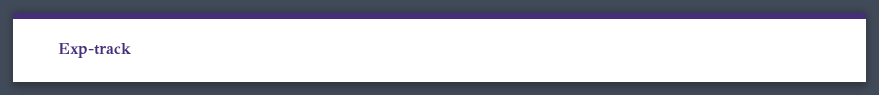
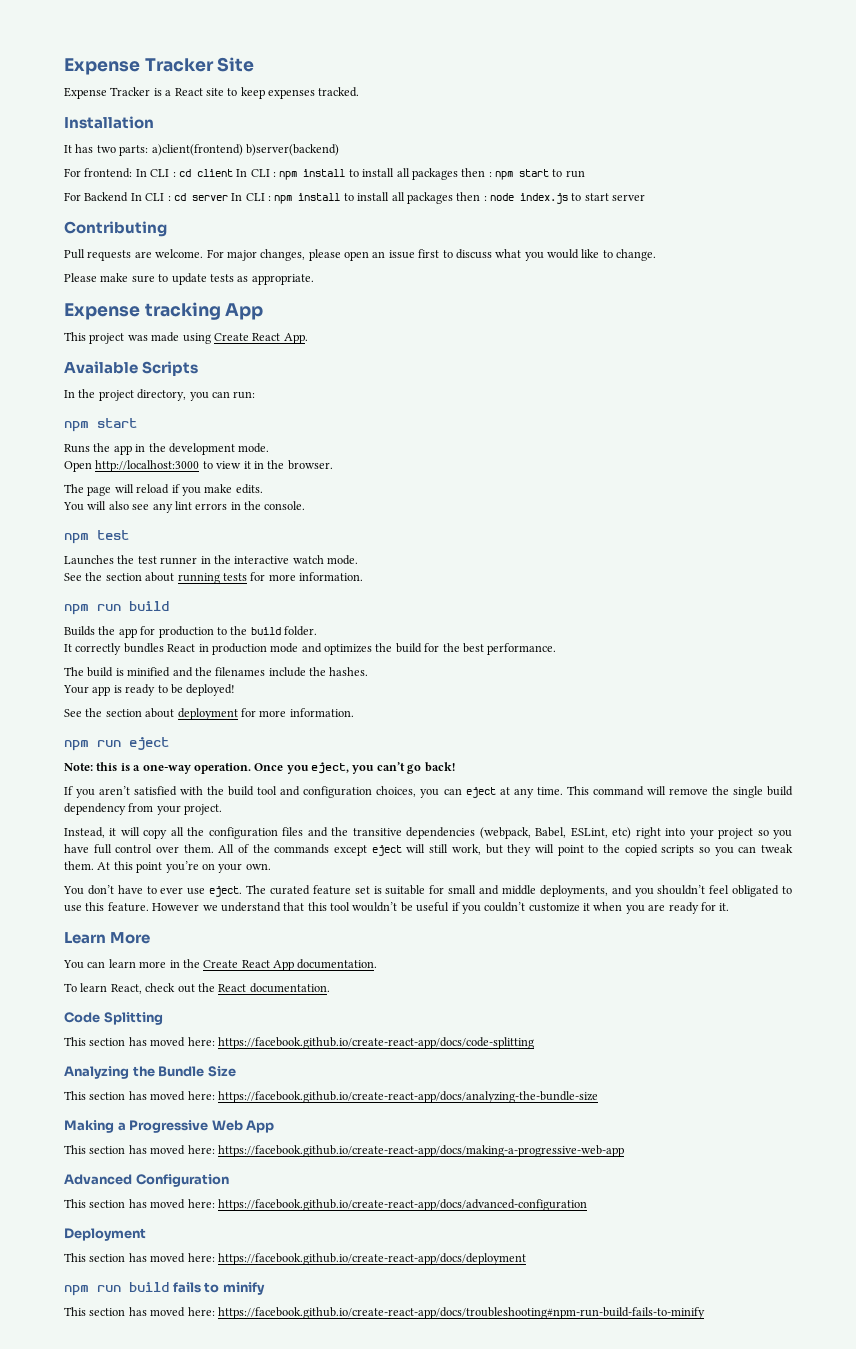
[58,43,131,58] Exp-track -> [64,57,255,75] [64,87,360,99] [64,116,154,129] [64,144,339,156] [64,168,585,180] [64,192,646,204] [64,221,167,237] [64,249,657,261] [64,273,314,285] [64,302,264,320] [64,332,308,344] [64,361,199,376] [64,389,256,401] [64,418,137,432] [64,443,270,455] [64,460,333,472] [64,484,263,496] [63,501,306,513] [64,530,129,544] [64,555,358,565] [64,572,363,584] [64,601,169,615] [64,626,317,638] [64,643,557,655] [64,667,369,677] [63,684,236,696] [64,708,354,720] [64,737,169,751] [64,762,455,774] [64,786,794,798] [64,803,223,815] [64,827,793,839] [64,844,793,856] [64,861,271,873] [63,885,792,897] [64,902,730,914] [64,932,151,944] [63,959,378,971] [64,983,330,994] [64,1012,163,1025] [64,1037,534,1049] [64,1066,236,1079] [64,1091,598,1103] [64,1120,275,1133] [64,1145,624,1157] [64,1174,229,1187] [64,1199,587,1211] [64,1228,146,1241] [64,1253,526,1265] [64,1282,265,1296] [64,1307,705,1319] Expense Tracker Site // Expense Tracker is a React site to keep expenses tracked. // Installation // It has two parts: a)client(frontend) b)server(backend) // For frontend: In CLI : cd client In CLI : npm install to install all packages then : npm start to run // For Backend In CLI : cd server In CLI : npm install to install all packages then : node index.js to start server // Contributing // Pull requests are welcome. For major changes, please open an issue first to discuss what you would like to change. // Please make sure to update tests as appropriate. // Expense tracking App // This project was made using Create React App. // Available Scripts // In the project directory, you can run: // npm start // Runs the app in the development mode. // Open http://localhost:3000 to view it in the browser. // The page will reload if you make edits. // You will also see any lint errors in the console. // npm test // Launches the test runner in the interactive watch mode. // See the section about running tests for more information. // npm run build // Builds the app for production to the build folder. // It correctly bundles React in production mode and optimizes the build for the best performance. // The build is minified and the filenames include the hashes. // Your app is ready to be deployed! // See the section about deployment for more information. // npm run eject // Note: this is a one-way operation. Once you eject, you can’t go back! // If you aren’t satisfied with the build tool and configuration choices, you can eject at any time. This command will remove the single build dependency from your project. // Instead, it will copy all the configuration files and the transitive dependencies (webpack, Babel, ESLint, etc) right into your project so you have full control over them. All of the commands except eject will still work, but they will point to the copied scripts so you can tweak them. At this point you’re on your own. // You don’t have to ever use eject. The curated feature set is suitable for small and middle deployments, and you shouldn’t feel obligated to use this feature. However we understand that this tool wouldn’t be useful if you couldn’t customize it when you are ready for it. // Learn More // You can learn more in the Create React App documentation. // To learn React, check out the React documentation. // Code Splitting // This section has moved here: https://facebook.github.io/create-react-app/docs/code-splitting // Analyzing the Bundle Size // This section has moved here: https://facebook.github.io/create-react-app/docs/analyzing-the-bundle-size // Making a Progressive Web App // This section has moved here: https://facebook.github.io/create-react-app/docs/making-a-progressive-web-app // Advanced Configuration // This section has moved here: https://facebook.github.io/create-react-app/docs/advanced-configuration // Deployment // This section has moved here: https://facebook.github.io/create-react-app/docs/deployment // npm run build fails to minify // This section has moved here: https://facebook.github.io/create-react-app/docs/troubleshooting#npm-run-build-fails-to-minify

